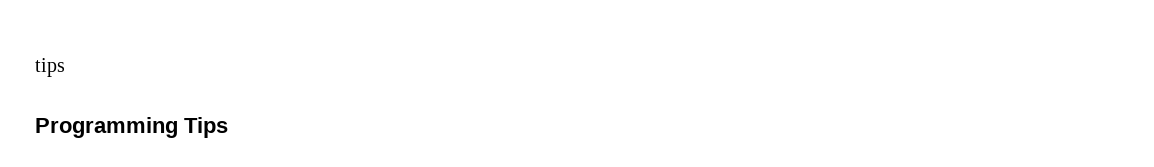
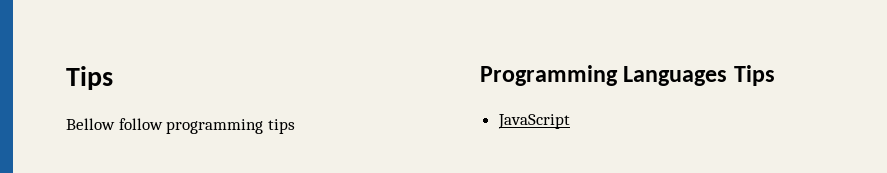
(35, 67) none -> [66,66,113,90] [66,118,264,134] Tips // Bellow follow programming
[184,117,228,138] Tips -> [623,65,775,86] [497,114,570,129] Languages Tips // JavaScript

